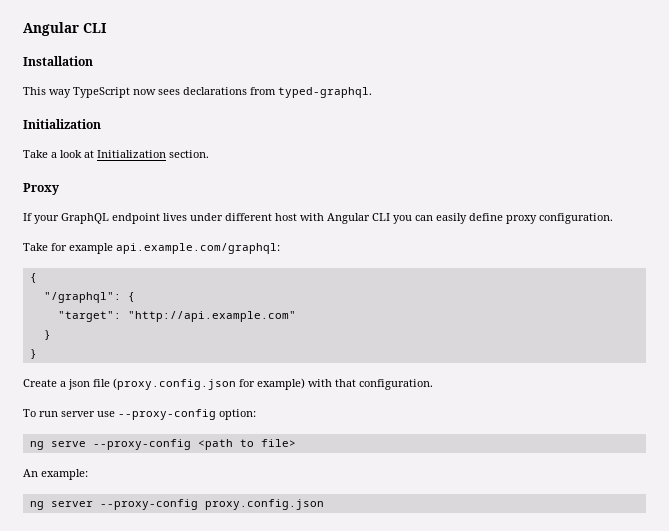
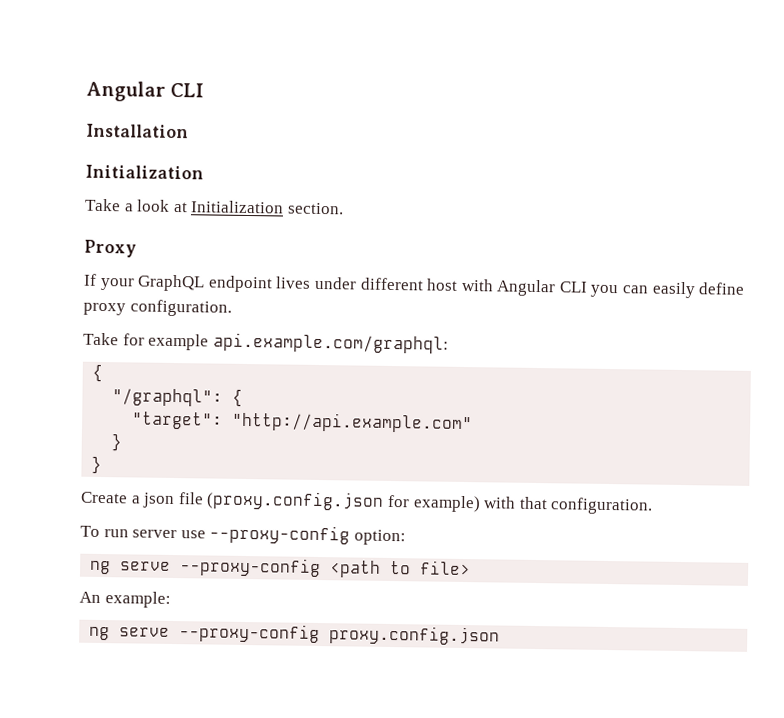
[23,87,372,98] // This way TypeScript now sees declarations from typed-graphql. -> (189, 131) none
[50,501,93,507] server -> [119,627,171,637] serve

